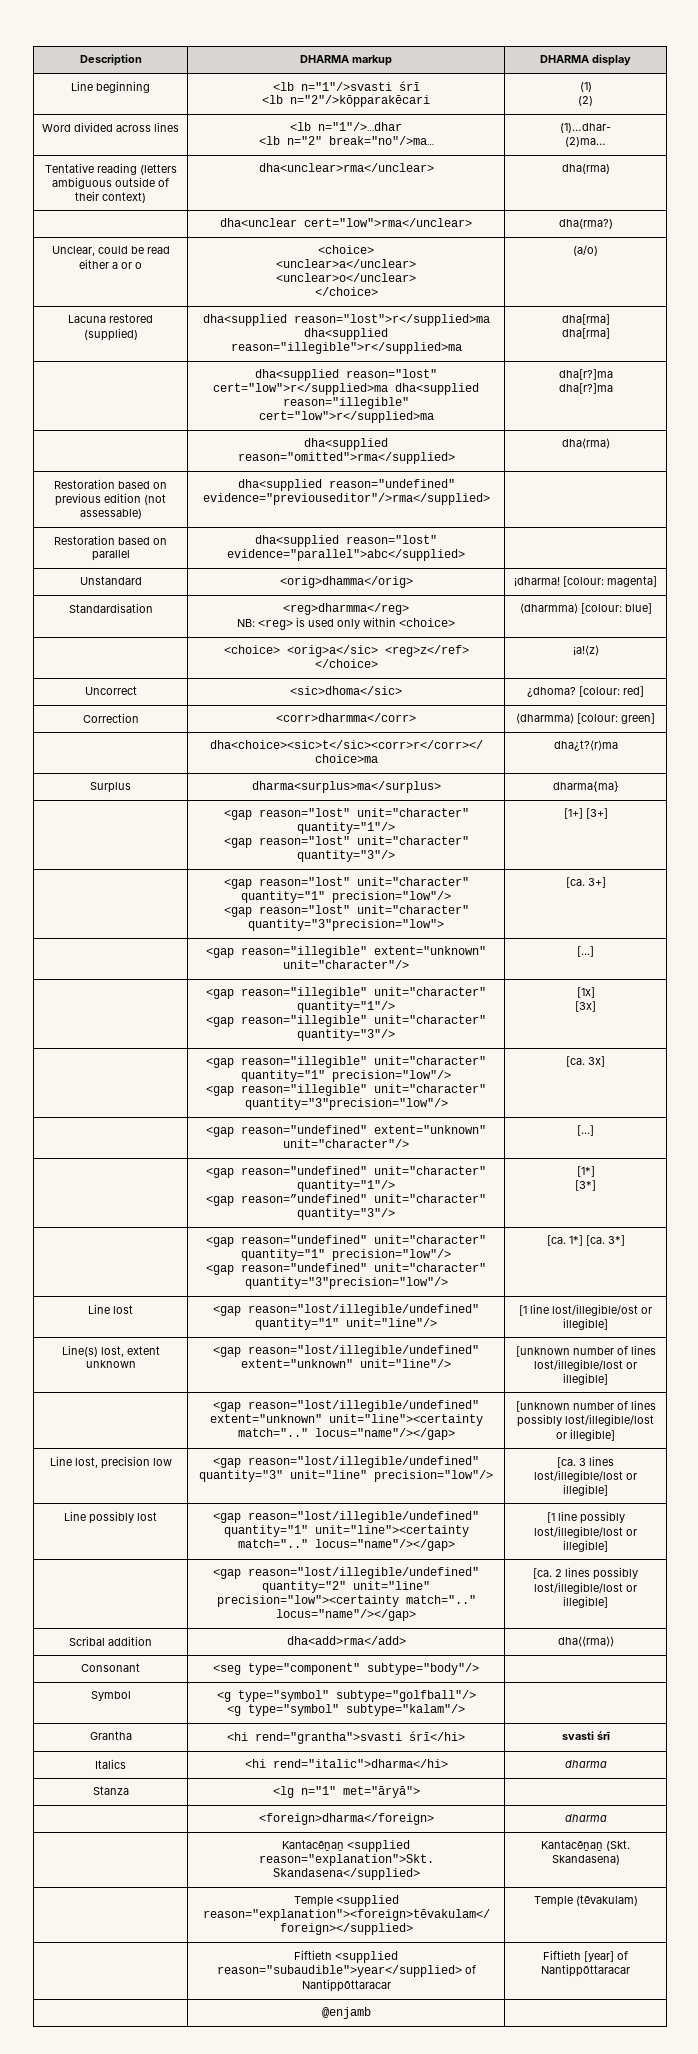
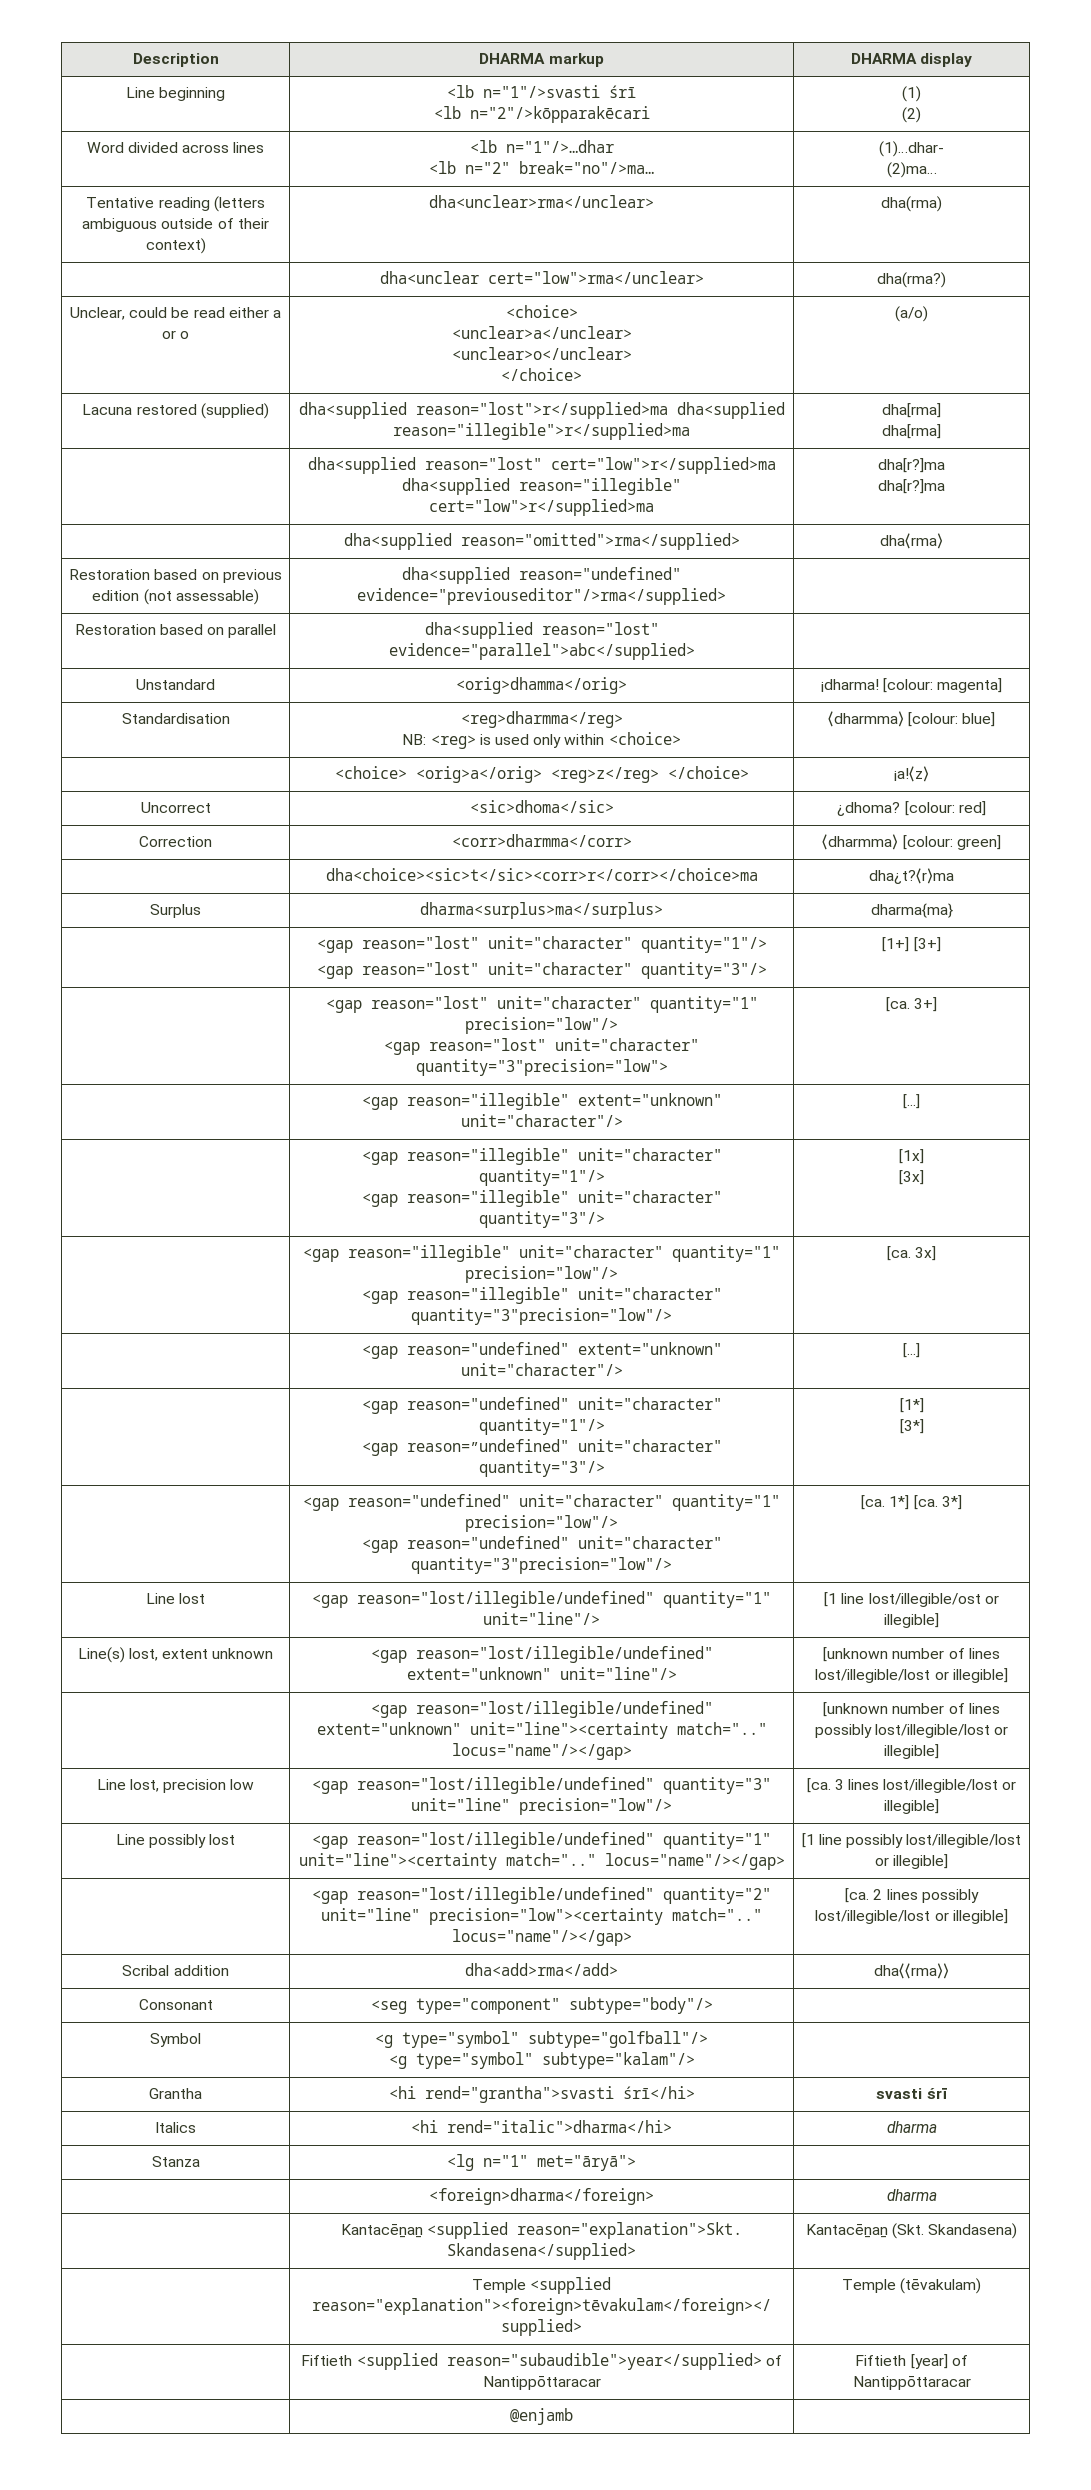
[286,645,469,657] <orig>a</sic> <reg>z</ref> -> [415,766,659,783] <orig>a</orig> <reg>z</reg>

